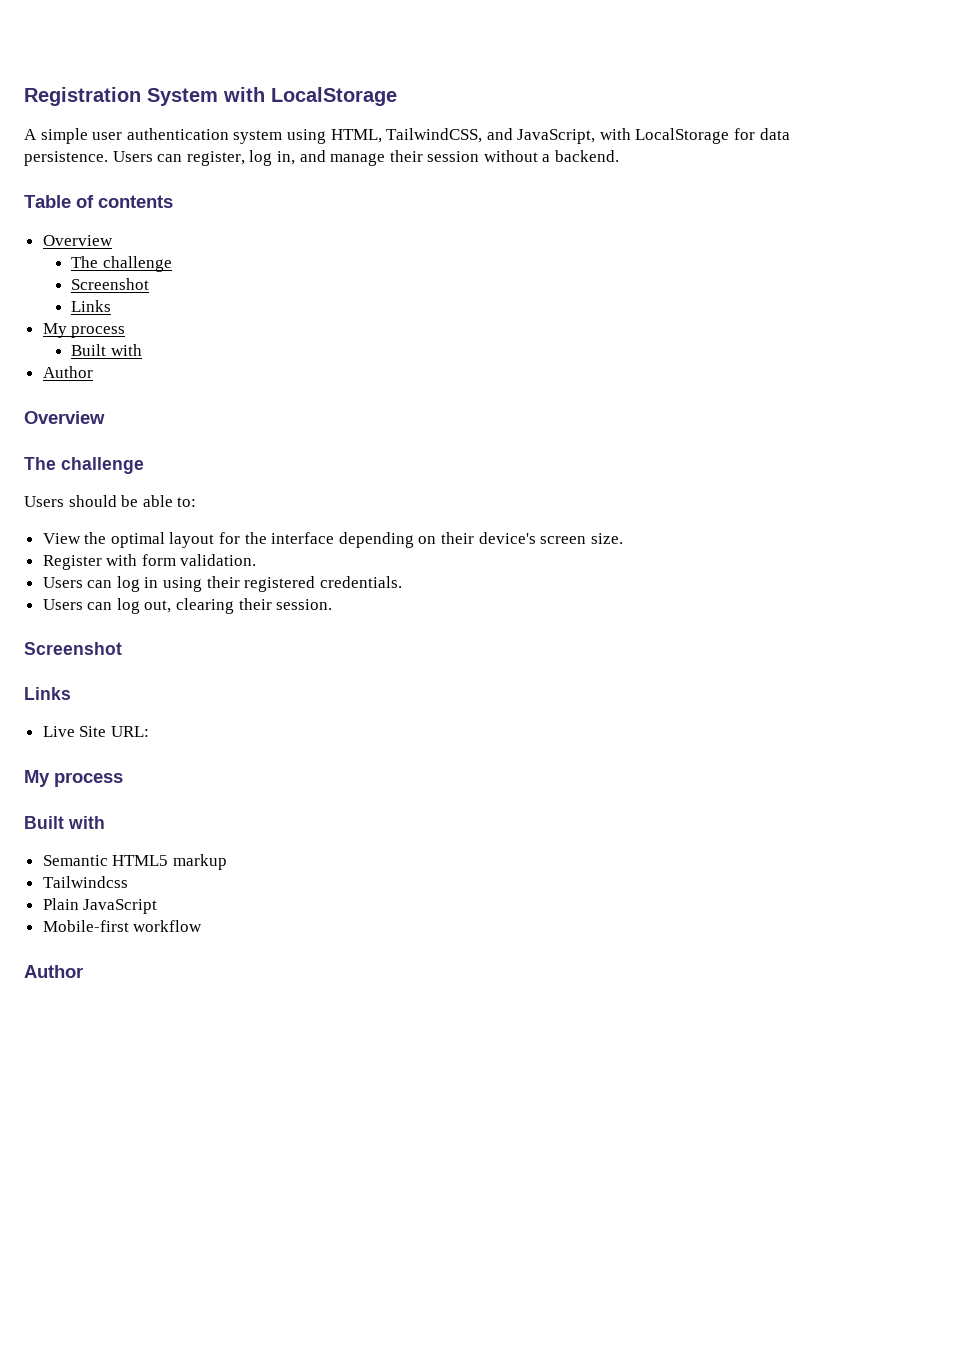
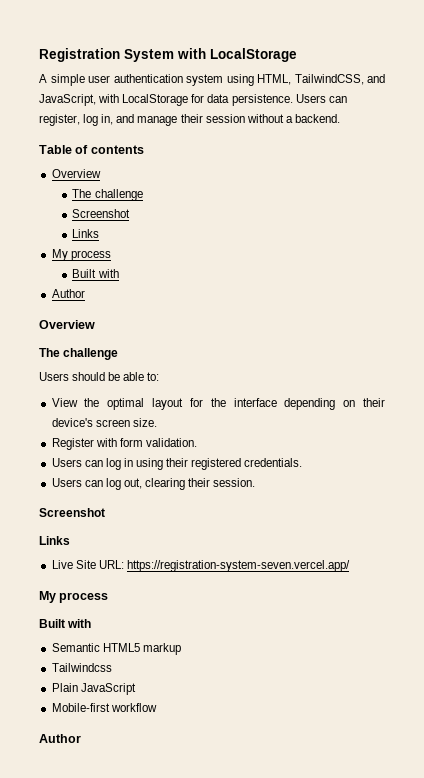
(149, 731) none -> [126,560,350,572] https://registration-system-seven.vercel.app/

